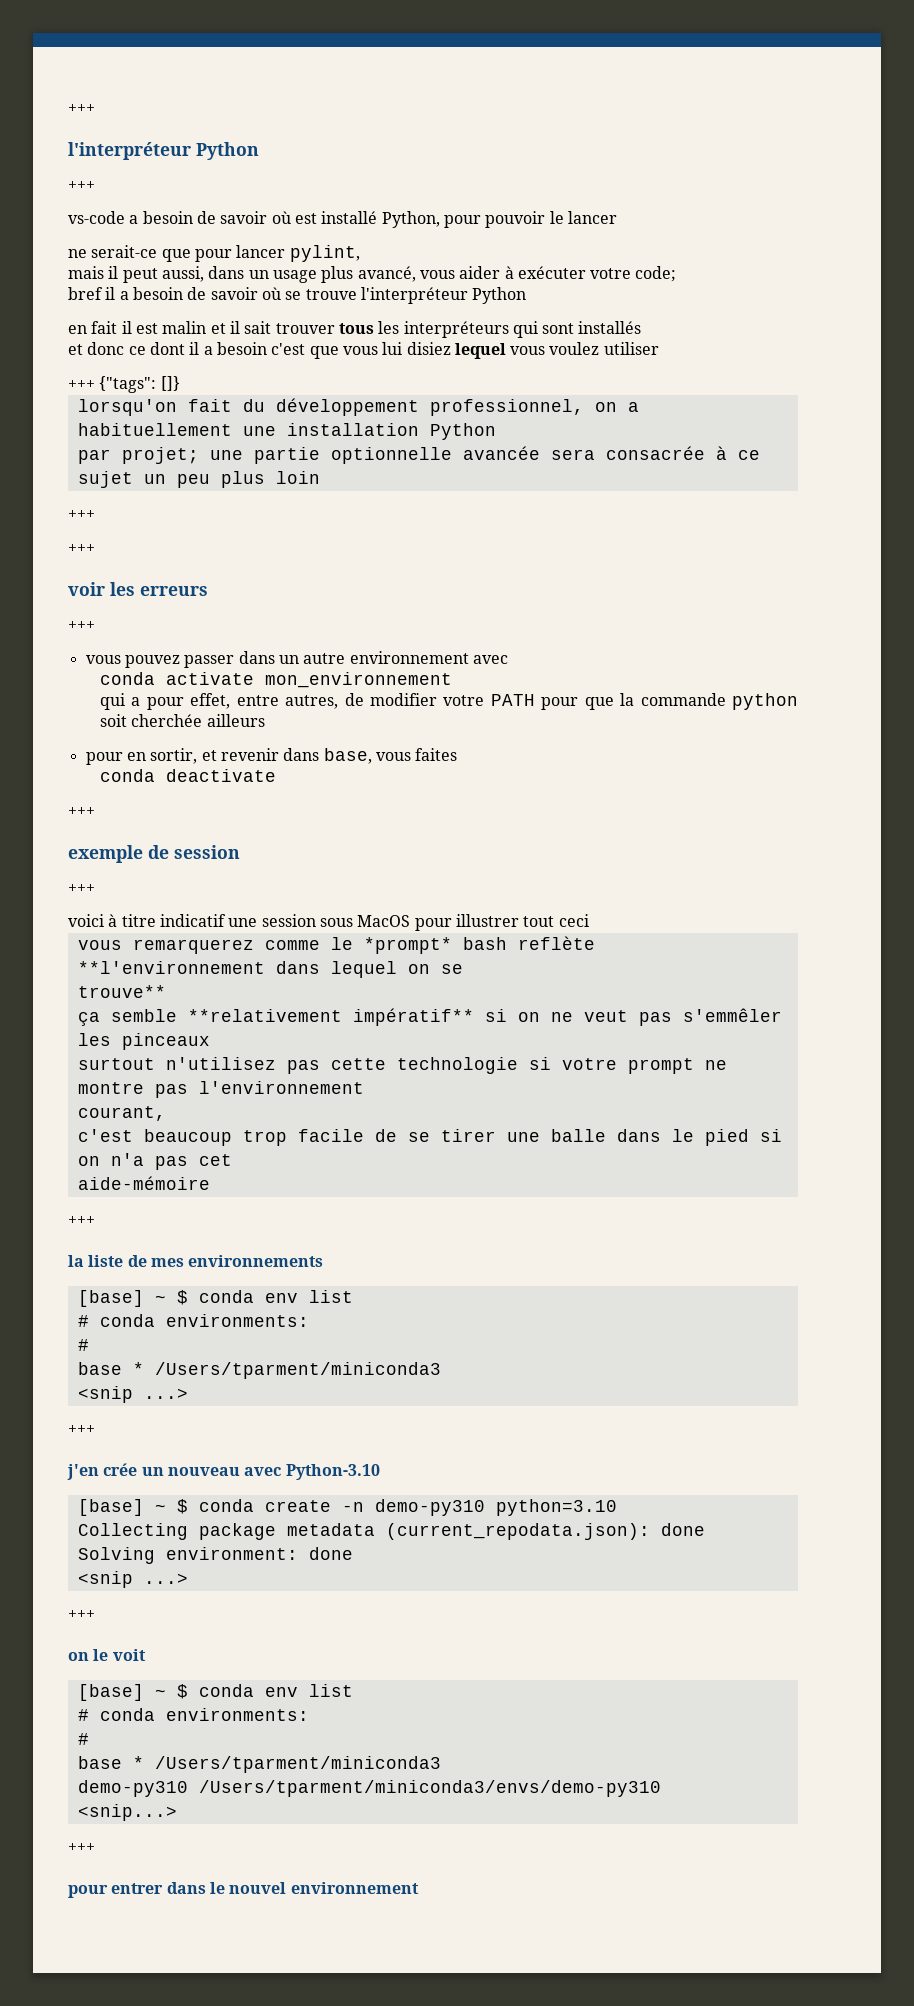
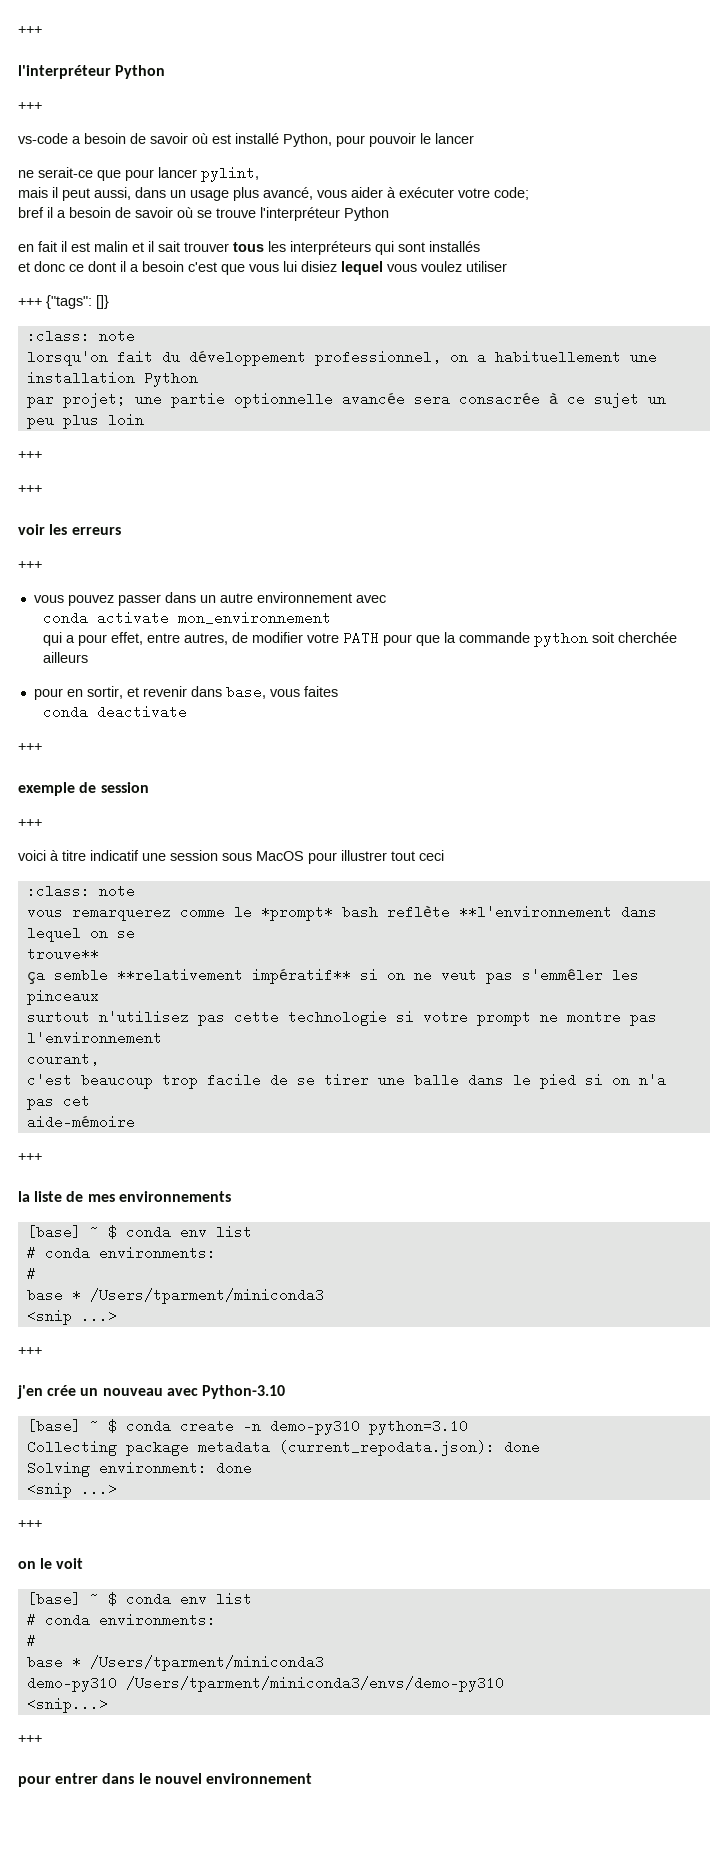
(180, 383) none -> [26,329,135,343] // :class: note
(589, 920) none -> [26,884,135,898] // :class: note

